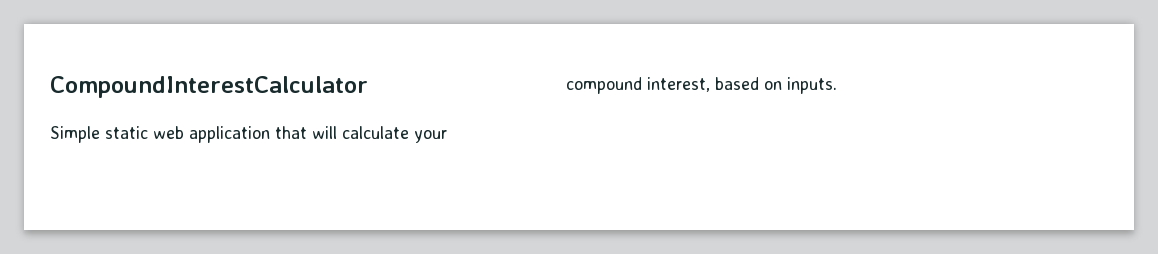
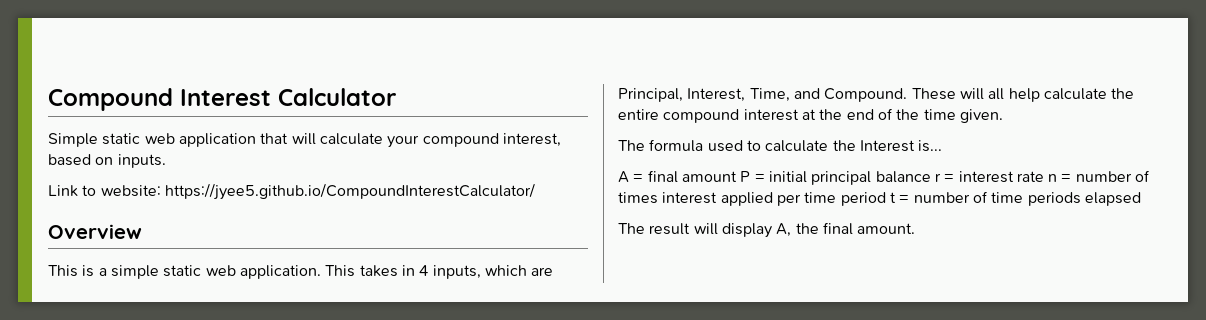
[50,76,368,98] CompoundInterestCalculator -> [48,88,396,111] Compound Interest Calculator
(837, 85) none -> [48,183,535,200] [48,224,142,239] [48,265,554,279] [618,88,1135,102] [618,108,1003,123] [618,139,943,152] [618,170,1151,185] [618,191,1141,206] [618,222,916,238] // Link to website: https://jyee5.github.io/CompoundInterestCalculator/ // Overview // This is a simple static web application. This takes in 4 inputs, which are Principal, Interest, Time, and Compound. These will all help calculate the entire compound interest at the end of the time given. // The formula used to calculate the Interest is... // A = final amount P = initial principal balance r = interest rate n = number of times interest applied per time period t = number of time periods elapsed // The result will display A, the final amount.

